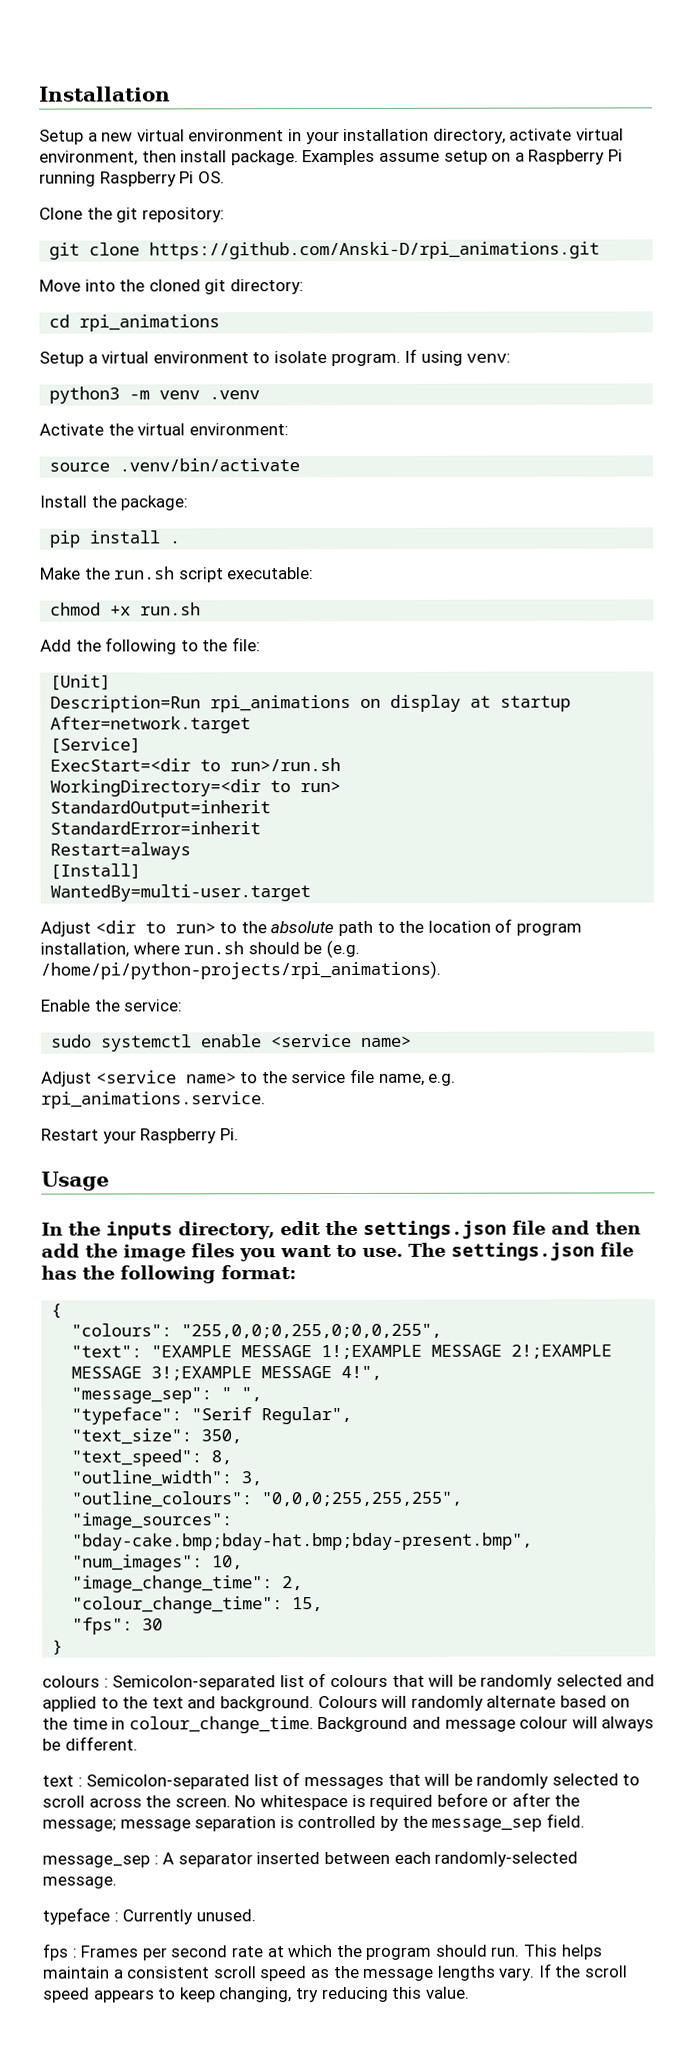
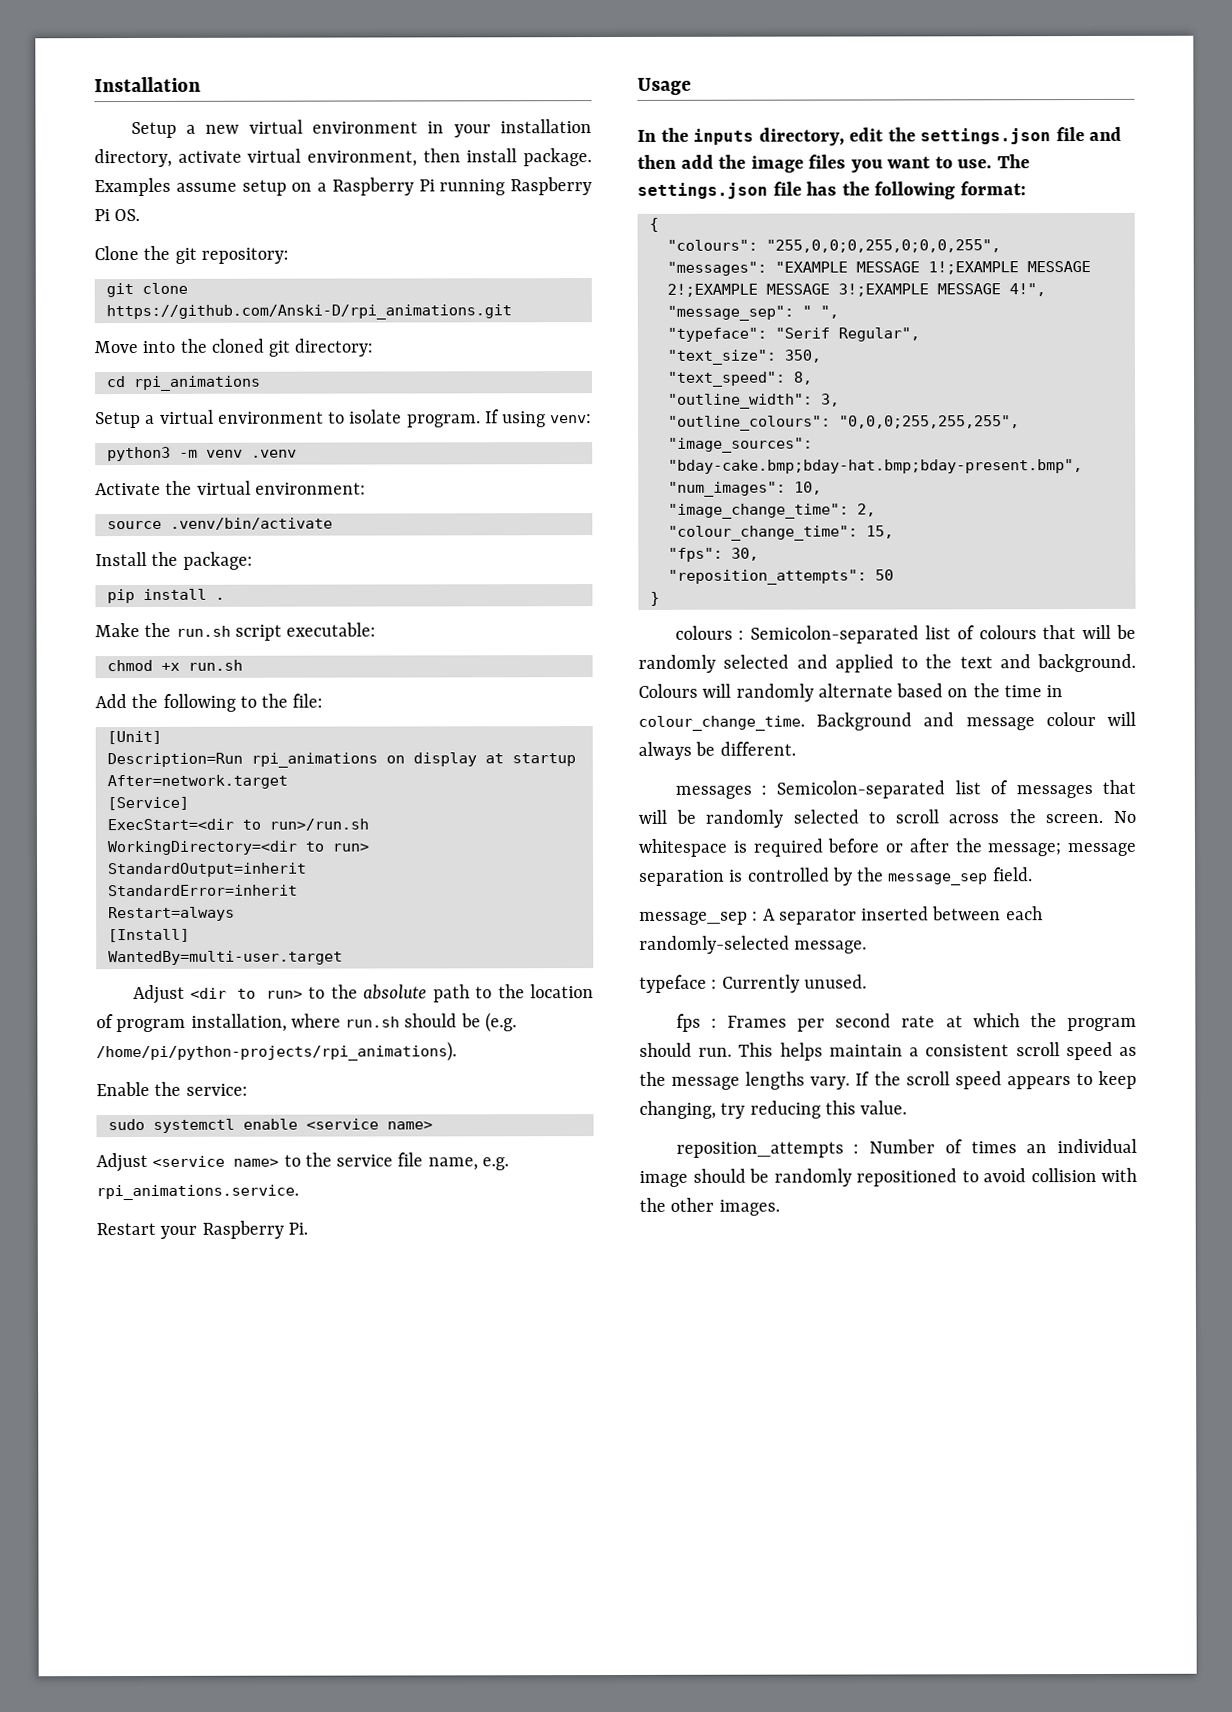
[71,1345,143,1358] "text": -> [666,261,767,276] "messages":
[142,1618,164,1631] 30 -> [730,547,759,561] [667,569,894,585] 30, // "reposition_attempts": 50
[42,1775,74,1787] text -> [674,785,752,799] messages
(470, 1992) none -> [675,1138,1137,1158] [639,1167,1137,1187] [639,1197,780,1216] // reposition_attempts : Number of times an individual image should be randomly repositioned to avoid collision with the other images.

